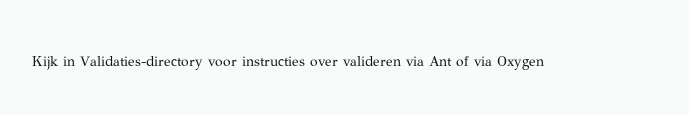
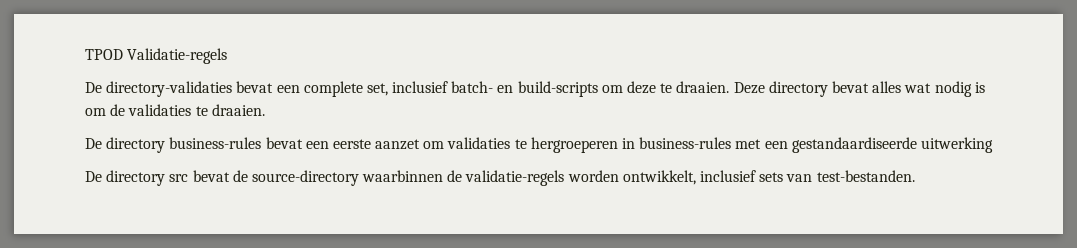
[32,56,544,70] Kijk in Validaties-directory voor instructies over valideren via Ant of via Oxygen -> [85,48,228,64] [85,81,985,97] [85,104,265,116] [85,137,993,153] [85,170,915,186] TPOD Validatie-regels // De directory-validaties bevat een complete set, inclusief batch- en build-scripts om deze te draaien. Deze directory bevat alles wat nodig is om de validaties te draaien. // De directory business-rules bevat een eerste aanzet om validaties te hergroeperen in business-rules met een gestandaardiseerde uitwerking // De directory src bevat de source-directory waarbinnen de validatie-regels worden ontwikkelt, inclusief sets van test-bestanden.

